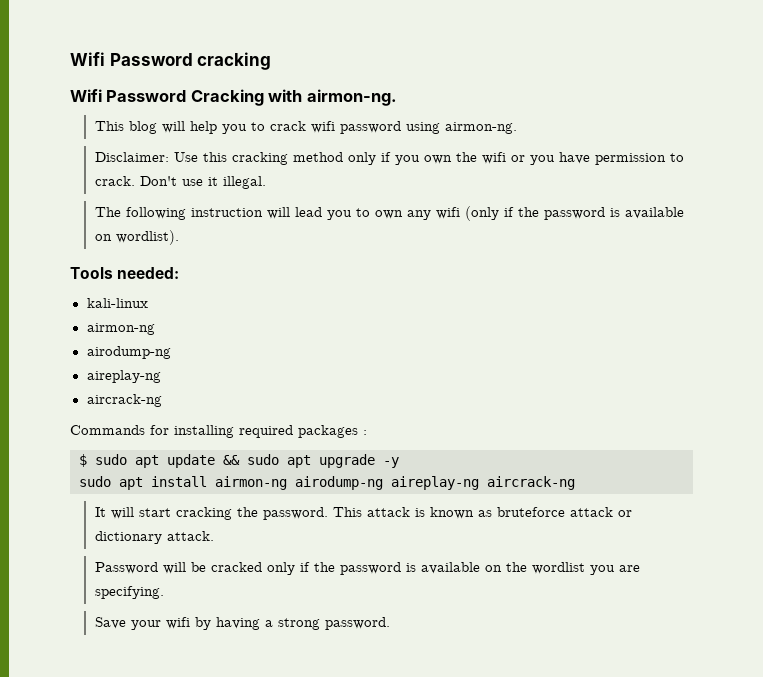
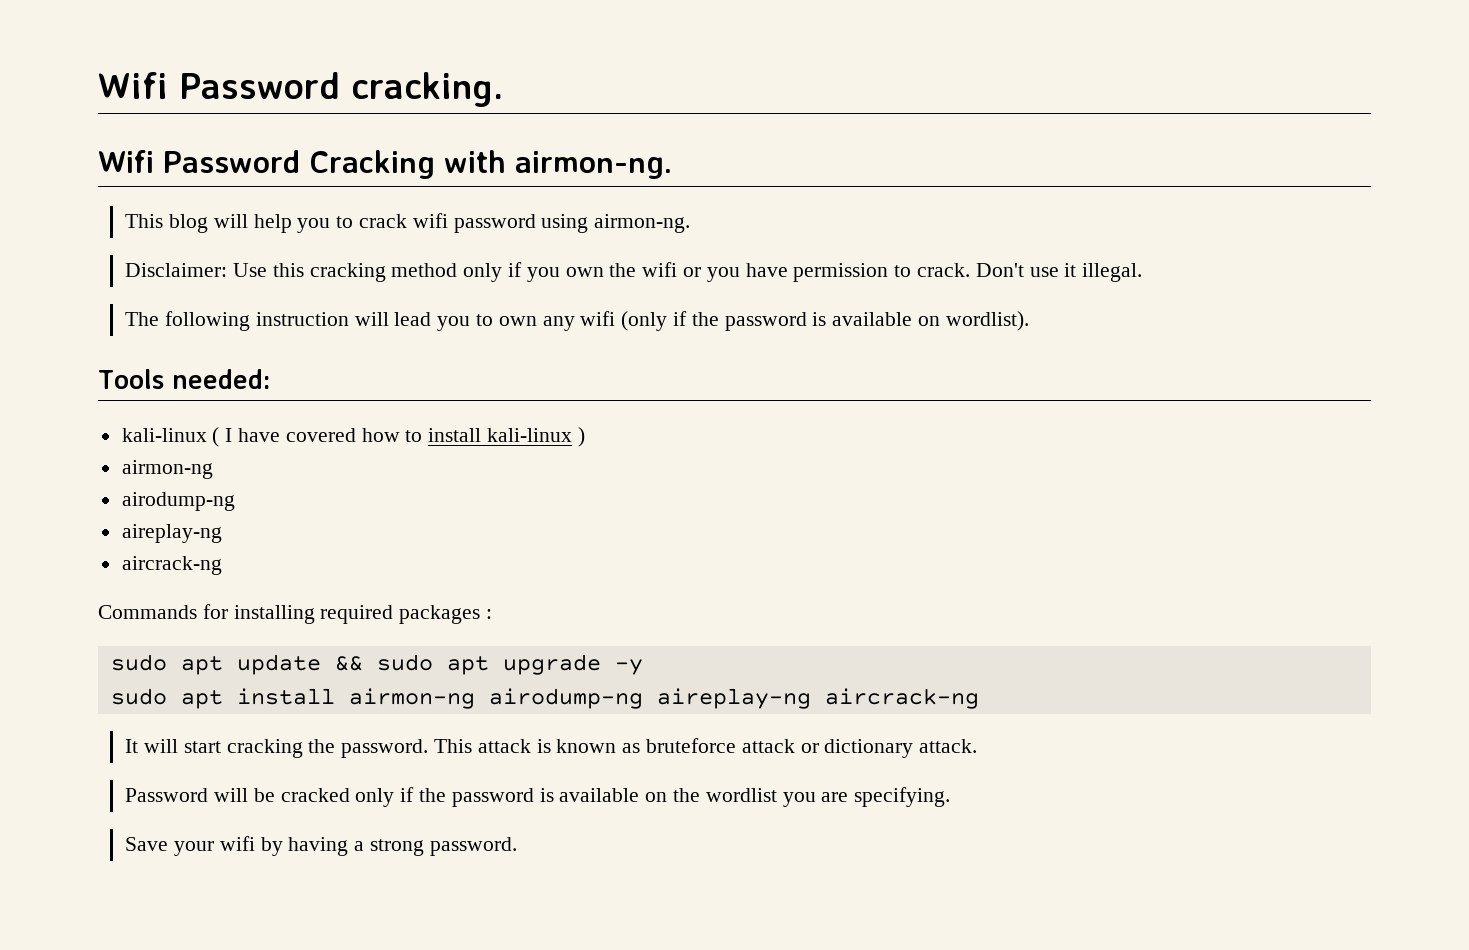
[70,52,272,70] Wifi Password cracking -> [98,72,503,107] Wifi Password cracking.
(148, 303) none -> [212,427,585,447] ( I have covered how to install kali-linux )
[79,454,87,467] $ -> (493, 614) none

